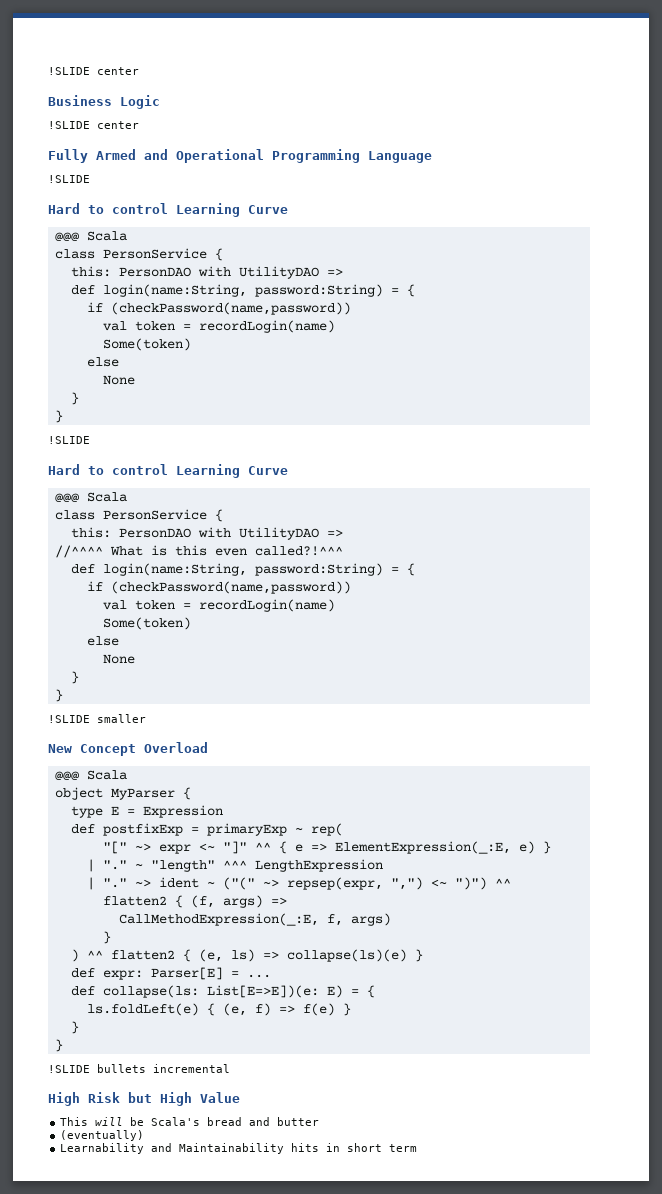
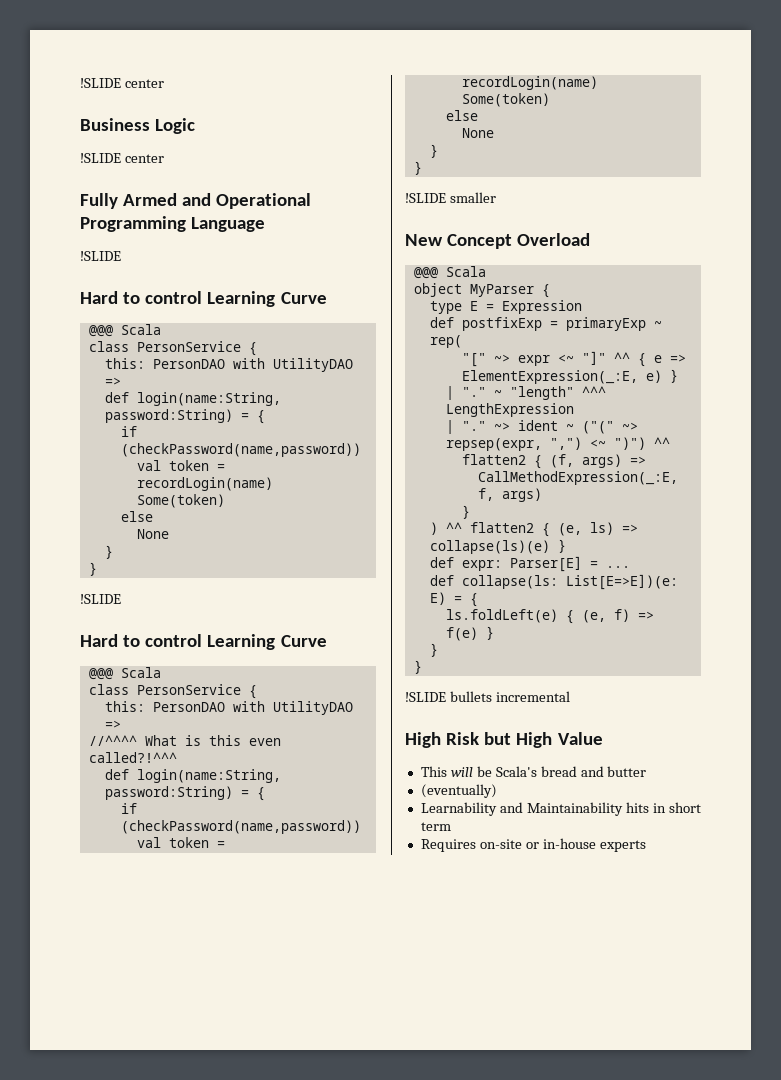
(418, 1148) none -> [420,838,646,852] // Requires on-site or in-house experts

